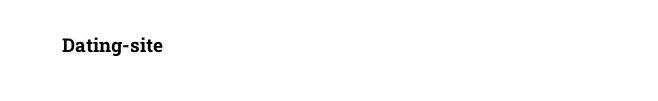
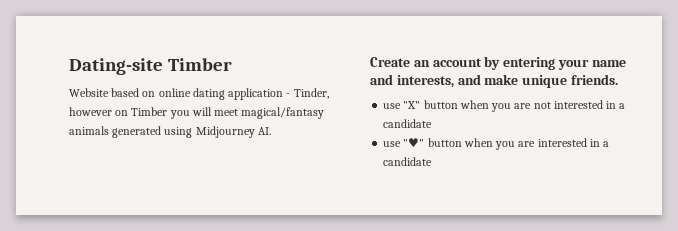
(163, 47) none -> [167,58,232,71] [69,88,329,100] [69,107,325,119] [69,126,271,138] [370,56,626,70] [370,74,618,88] [383,100,626,112] [383,119,433,128] [383,138,610,150] [383,157,433,166] Timber // Website based on online dating application - Tinder, however on Timber you will meet magical/fantasy animals generated using Midjourney AI. // Create an account by entering your name and interests, and make unique friends. // use "X" button when you are not interested in a candidate // use "♥" button when you are interested in a candidate

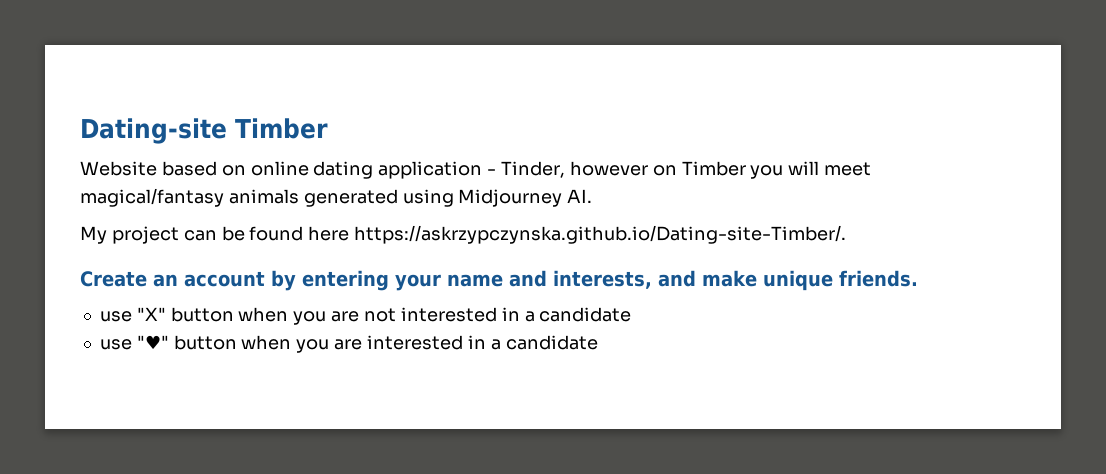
(271, 131) none -> [80,225,847,244] // My project can be found here https://askrzypczynska.github.io/Dating-site-Timber/.

